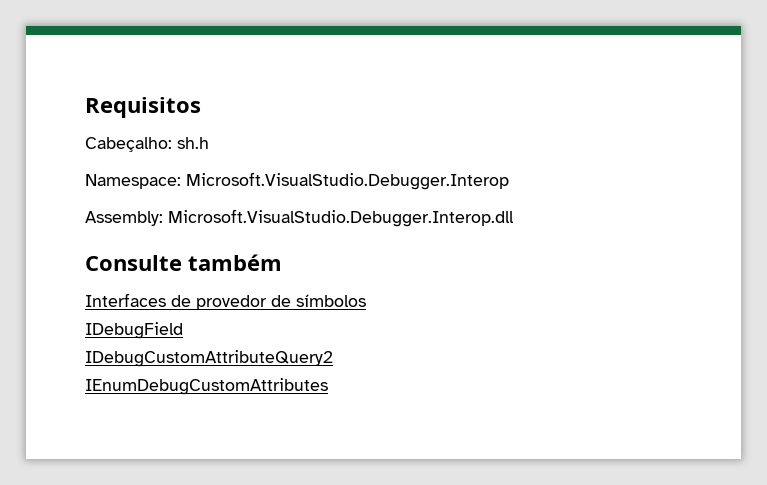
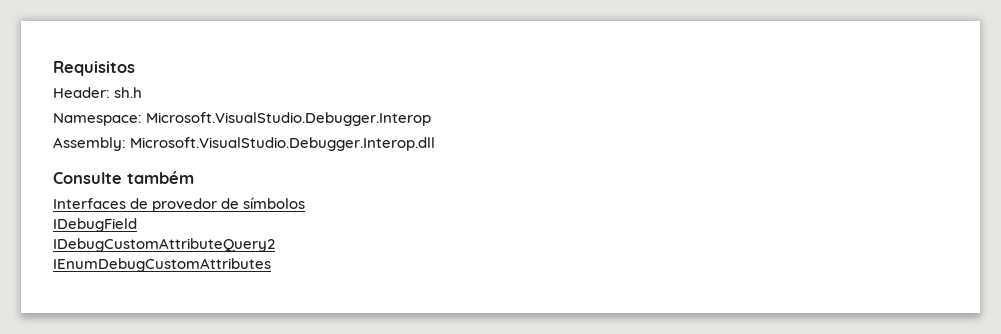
[85,137,172,152] Cabeçalho: -> [53,87,110,98] Header:

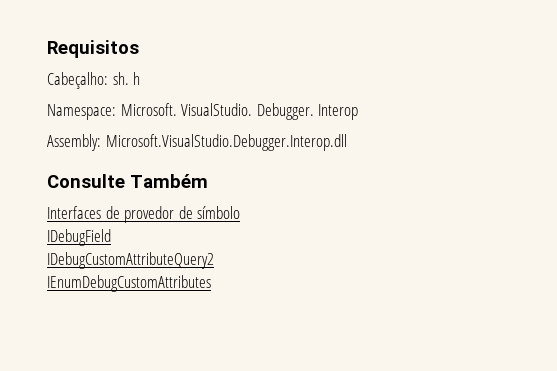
[53,87,143,98] [53,112,432,126] Header: sh.h // Namespace: Microsoft.VisualStudio.Debugger.Interop -> [47,72,141,89] [47,103,359,120] Cabeçalho: sh. h // Namespace: Microsoft. VisualStudio. Debugger. Interop
[127,171,194,184] também -> [130,174,208,188] Também
[243,197,306,209] símbolos -> [197,206,241,219] símbolo

